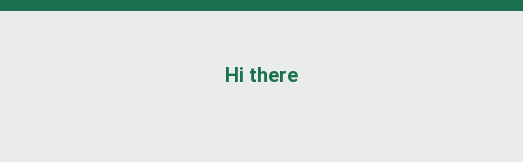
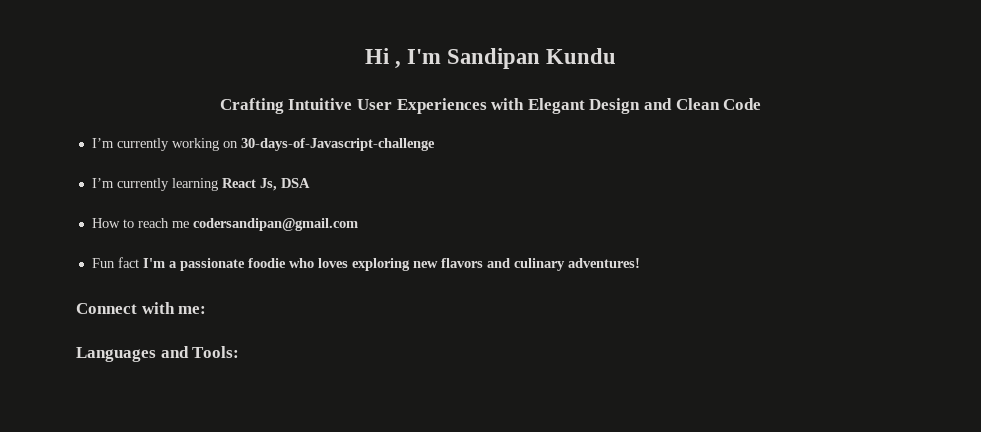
[249,67,299,82] there -> [394,48,617,69] [219,98,762,114] [91,138,435,151] [91,178,310,191] [91,218,358,231] [91,257,640,271] [76,302,207,314] [76,346,240,362] , I'm Sandipan Kundu // Crafting Intuitive User Experiences with Elegant Design and Clean Code // I’m currently working on 30-days-of-Javascript-challenge // I’m currently learning React Js, DSA // How to reach me codersandipan@gmail.com // Fun fact I'm a passionate foodie who loves exploring new flavors and culinary adventures! // Connect with me: // Languages and Tools:

